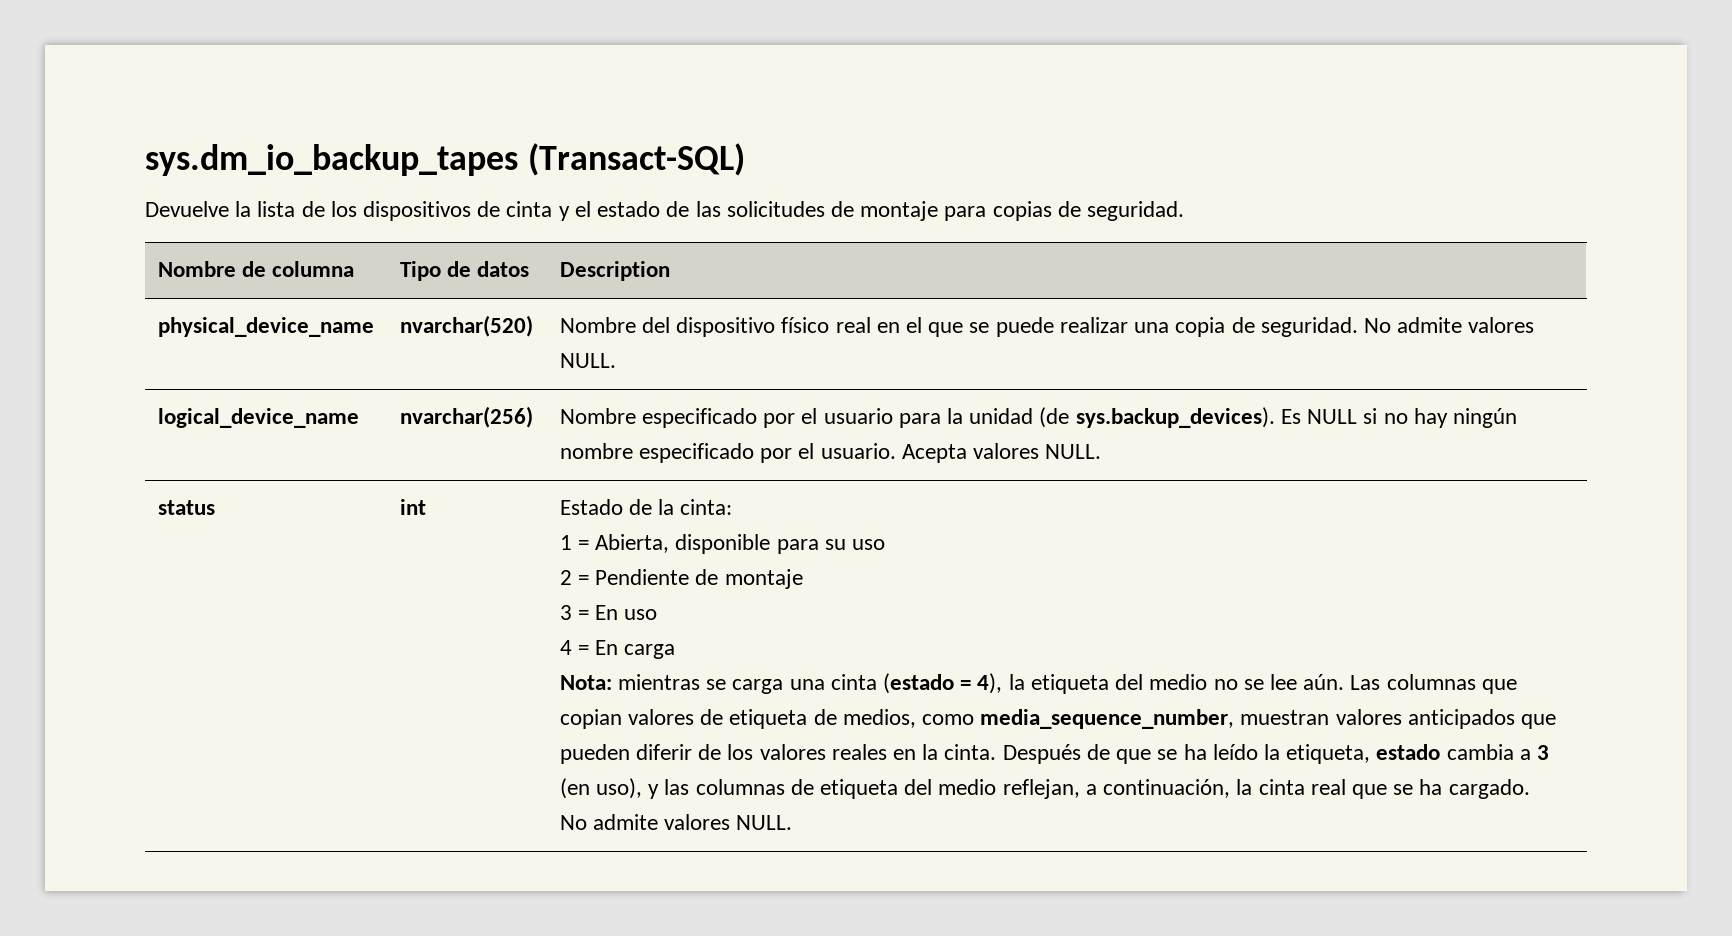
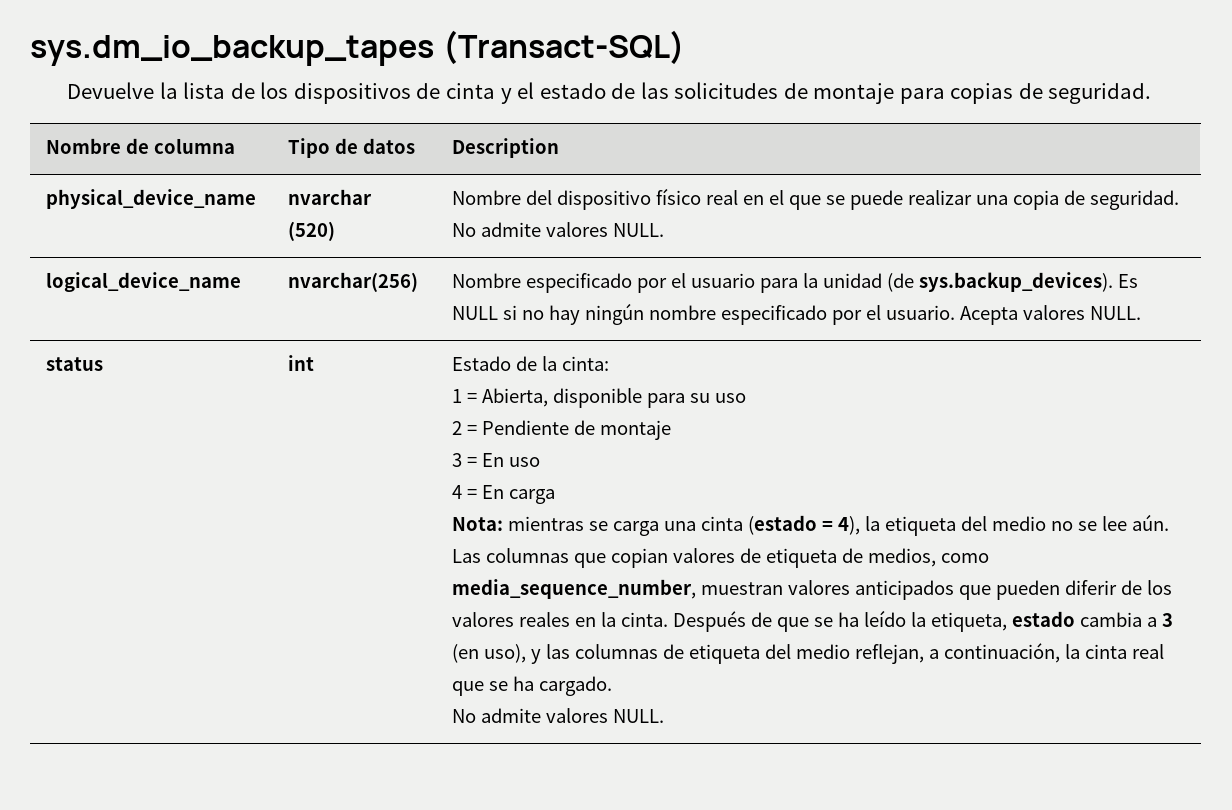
[399,315,533,337] nvarchar(520) -> [287,189,372,205] [287,221,335,241] nvarchar (520)

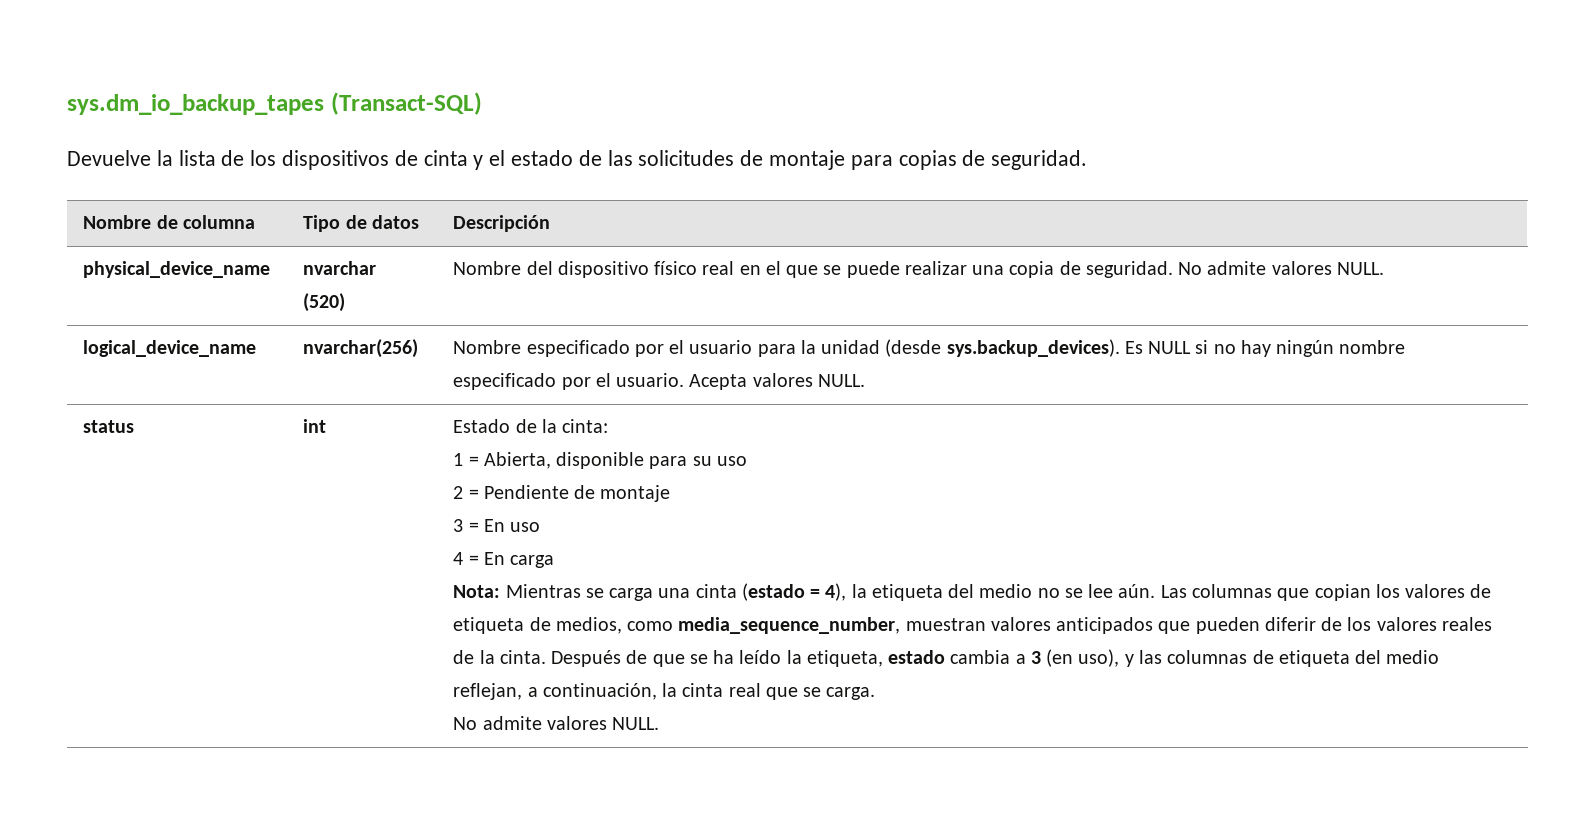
[451,138,559,158] Description -> [453,215,551,232] Descripción
[886,273,914,292] (de -> [885,339,942,357] (desde
[507,516,584,531] mientras -> [505,584,581,598] Mientras
(668, 558) none -> [1375,584,1400,598] los
[574,617,596,627] en -> [453,650,475,664] de
[512,676,612,696] ha cargado. -> [826,687,876,700] carga.

